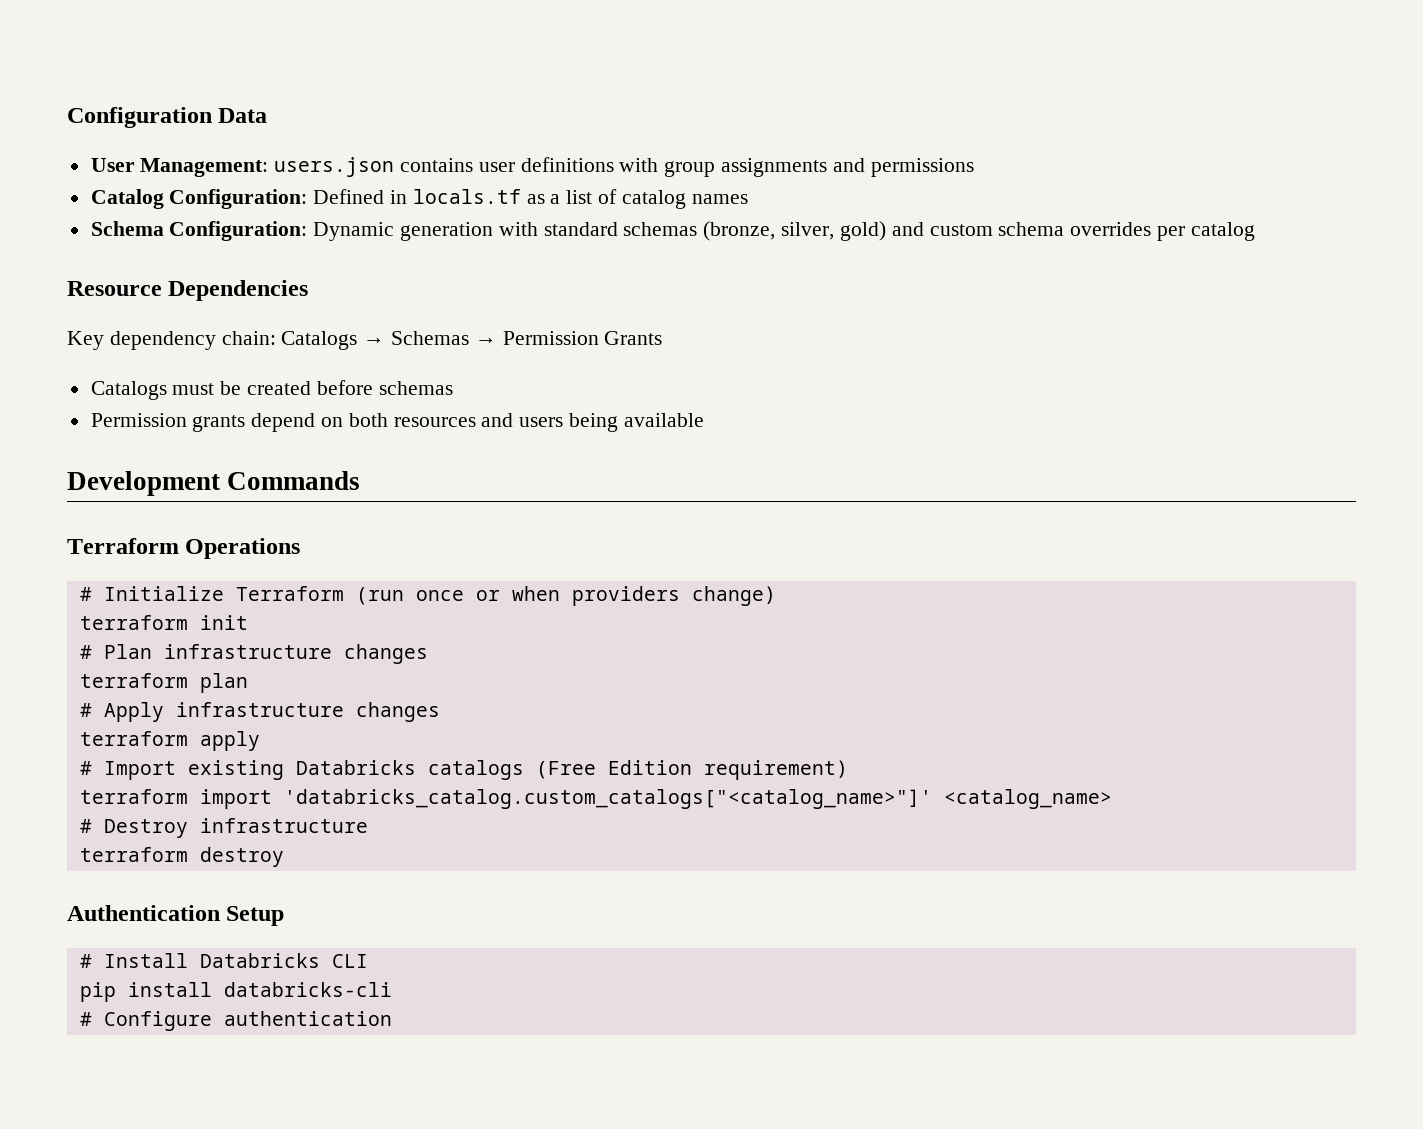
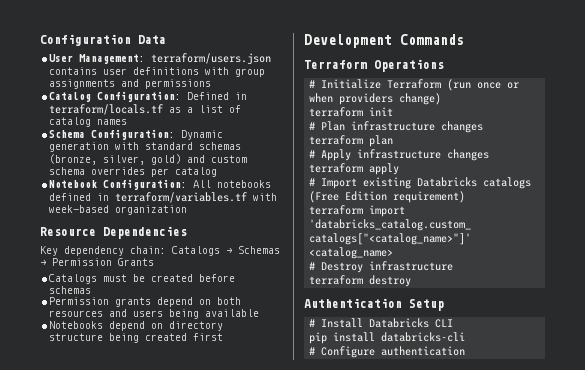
[274,157,395,177] users.json -> [151,53,272,65] terraform/users.json
[412,189,521,204] locals.tf -> [49,104,164,115] terraform/locals.tf
(1255, 231) none -> [49,179,272,190] [49,192,278,203] [49,205,188,215] // Notebook Configuration: All notebooks defined in terraform/variables.tf with week-based organization
(704, 420) none -> [49,321,224,331] [49,333,224,343] // Notebooks depend on directory structure being created first

